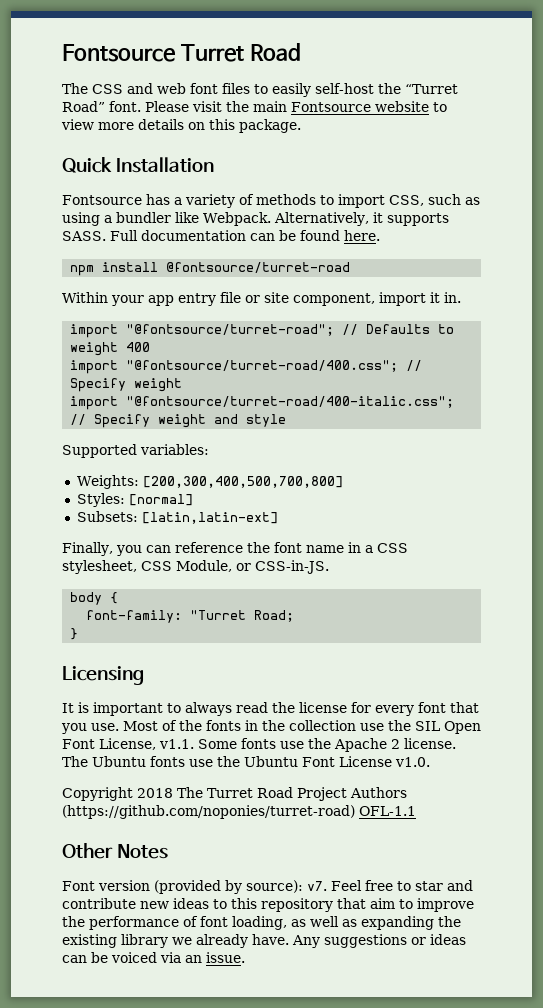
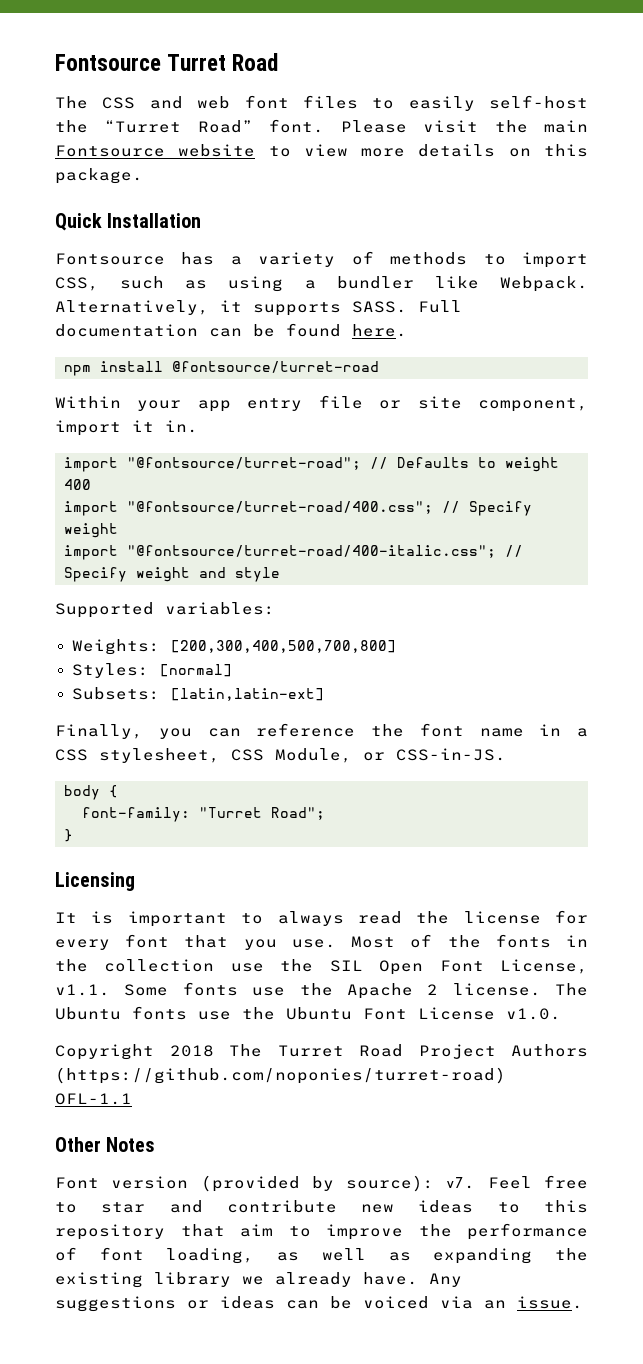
[254,610,295,622] Road; -> [271,807,325,820] Road";

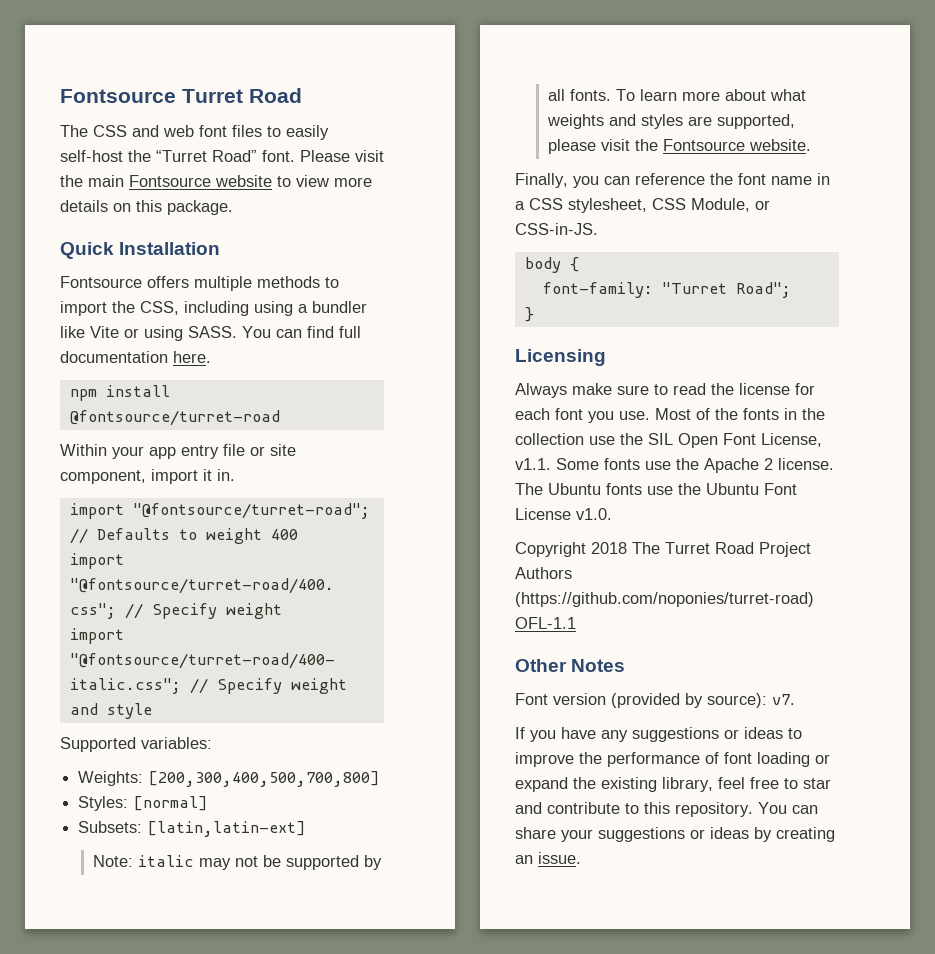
[181,251,589,268] [55,276,588,292] [55,300,462,316] [55,323,341,337] has a variety of methods to import CSS, such as using a bundler like Webpack. Alternatively, it supports SASS. Full documentation can be found -> [147,276,339,291] [60,301,367,316] [60,326,361,341] [60,351,168,363] offers multiple methods to import the CSS, including using a bundler like Vite or using SASS. You can find full documentation
(324, 694) none -> [92,855,382,870] [547,89,806,101] [546,114,795,129] [547,139,811,154] // Note: italic may not be supported by all fonts. To learn more about what weights and styles are supported, please visit the Fontsource website.
[55,911,344,927] It is important to always -> [515,383,668,398] Always make sure to
[55,934,229,950] every font that -> [515,408,583,420] each font
[487,1175,588,1189] [55,1200,588,1213] [55,1224,273,1240] Feel free to star and contribute new ideas to this repository that aim -> [515,727,783,742] // If you have any suggestions or ideas
[166,1248,588,1264] [55,1272,462,1288] [55,1296,473,1312] loading, as well as expanding the existing library we already have. Any suggestions or ideas can be voiced via -> [757,752,830,767] [515,777,831,792] [515,802,818,817] [515,827,835,842] loading or expand the existing library, feel free to star and contribute to this repository. You can share your suggestions or ideas by creating

